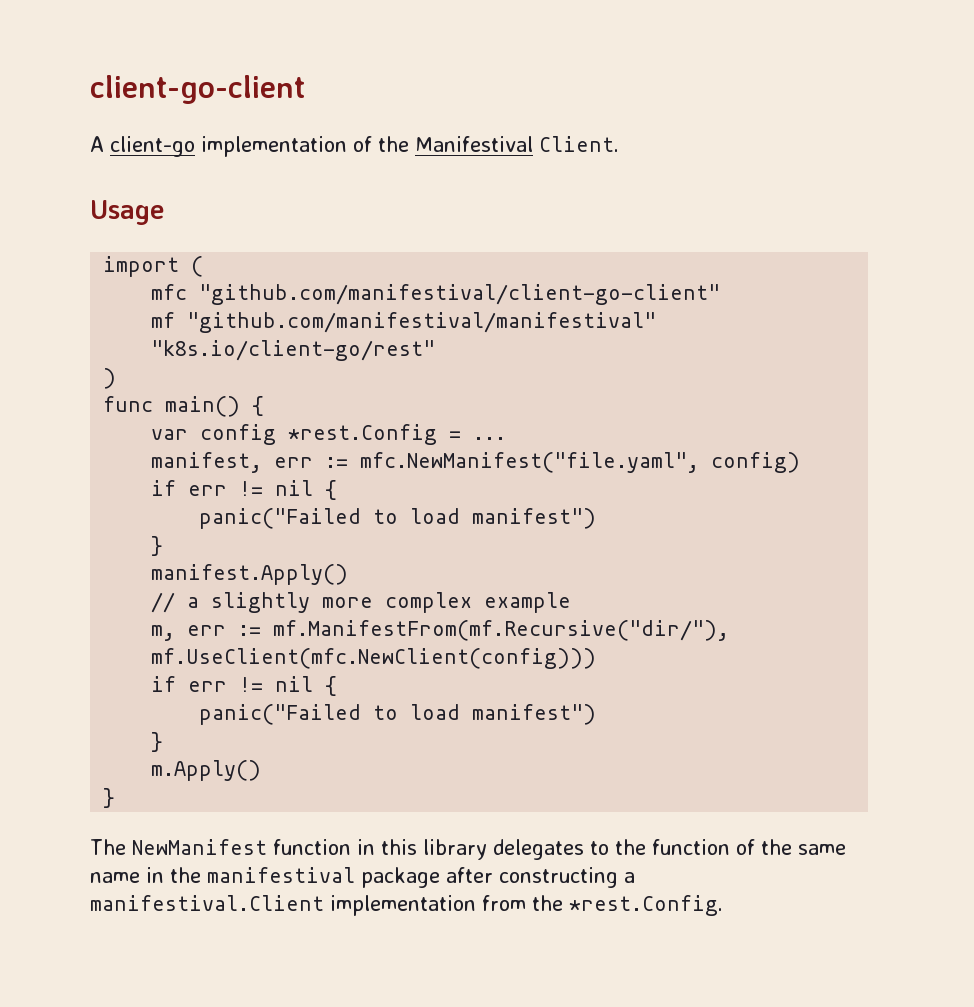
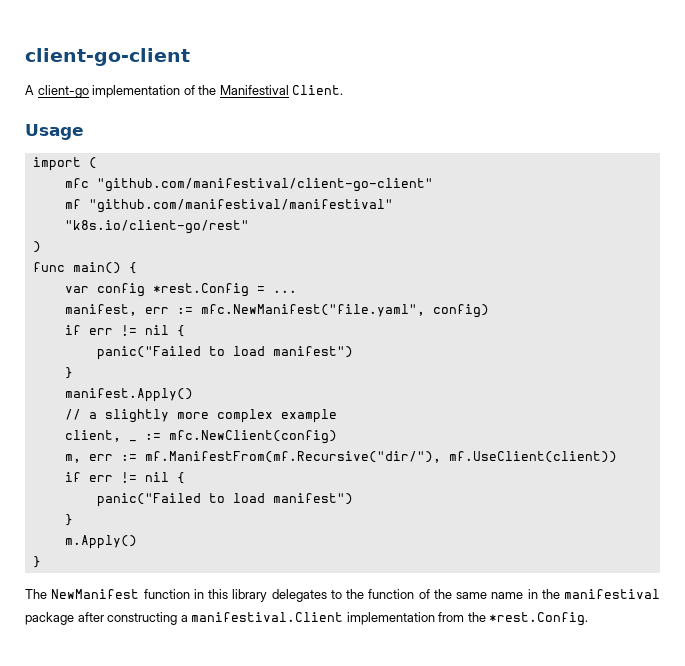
(572, 602) none -> [64,430,137,442] [144,430,337,444] // client, _ := mfc.NewClient(config)
[151,648,597,669] mf.UseClient(mfc.NewClient(config))) -> [448,451,617,463] mf.UseClient(client))

